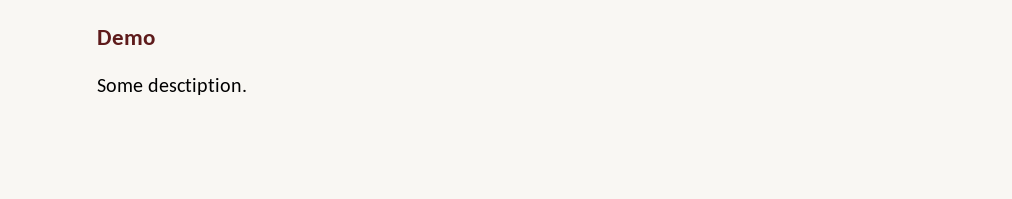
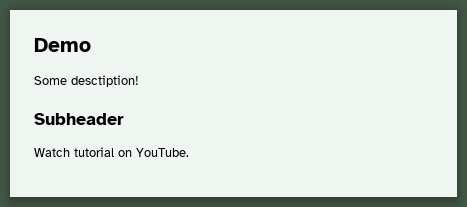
[148,78,248,95] desctiption. -> [71,75,139,87] [34,113,124,125] [34,147,189,157] desctiption! // Subheader // Watch tutorial on YouTube.

